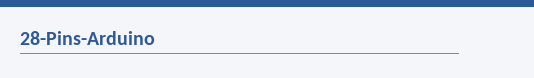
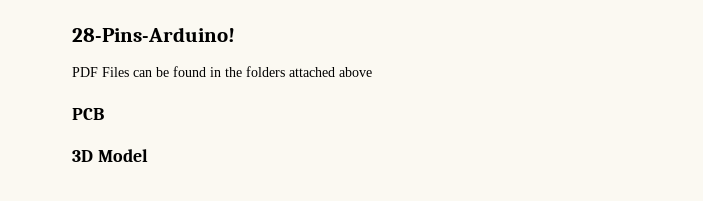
[20,31,155,45] 28-Pins-Arduino -> [72,27,235,42] [72,66,372,77] [72,108,104,120] [72,149,148,162] 28-Pins-Arduino! // PDF Files can be found in the folders attached above // PCB // 3D Model

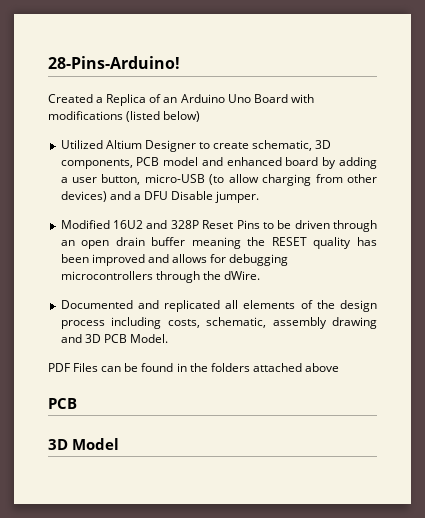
(235, 34) none -> [48,94,314,106] [48,111,201,122] [60,140,332,152] [60,157,377,169] [60,174,377,186] [60,191,260,203] [60,220,378,232] [60,237,377,249] [60,254,289,266] [60,271,260,283] [60,300,377,312] [60,317,377,329] [60,334,168,343] // Created a Replica of an Arduino Uno Board with modifications (listed below) // Utilized Altium Designer to create schematic, 3D components, PCB model and enhanced board by adding a user button, micro-USB (to allow charging from other devices) and a DFU Disable jumper. // Modified 16U2 and 328P Reset Pins to be driven through an open drain buffer meaning the RESET quality has been improved and allows for debugging microcontrollers through the dWire. // Documented and replicated all elements of the design process including costs, schematic, assembly drawing and 3D PCB Model.

